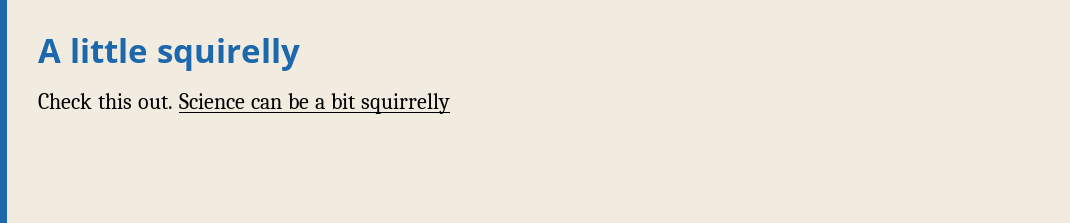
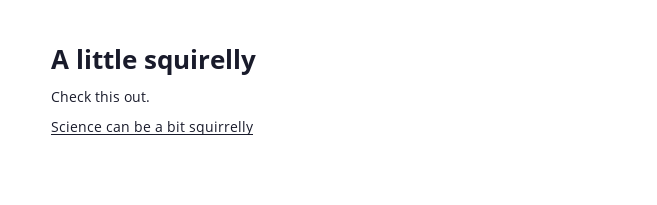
(173, 102) none -> (150, 97) //

